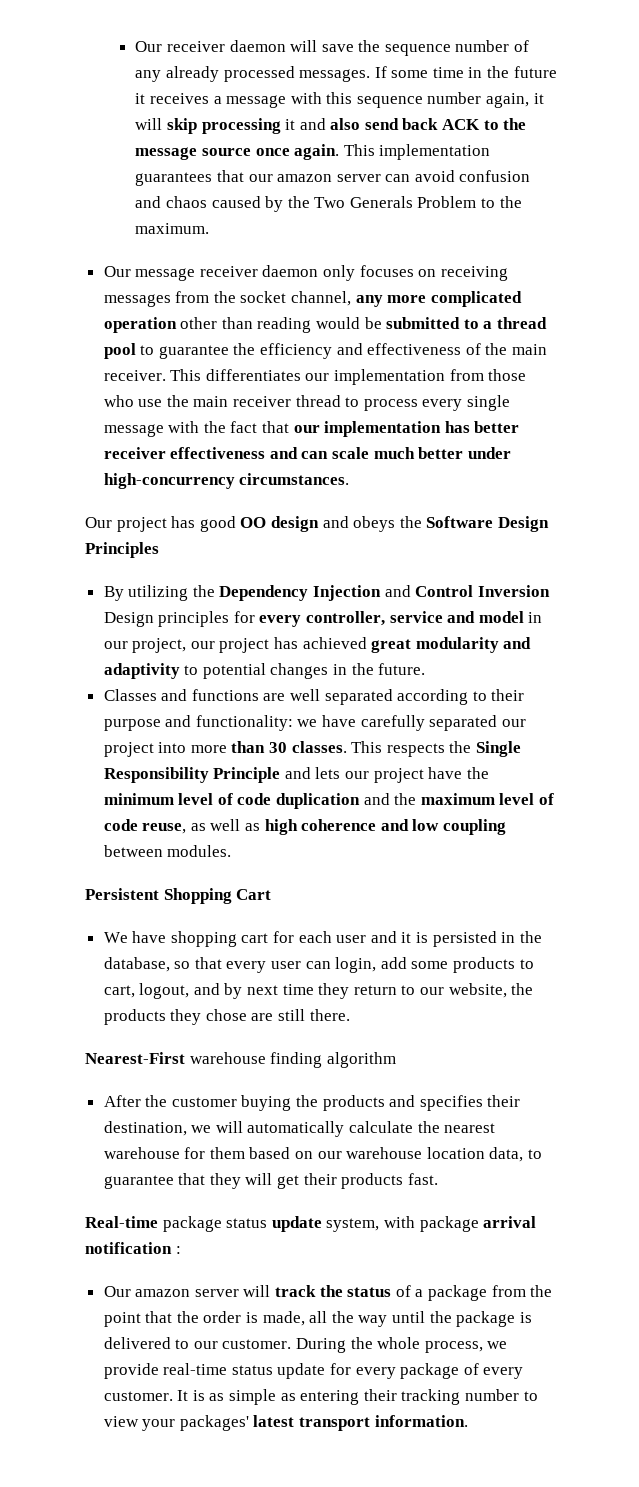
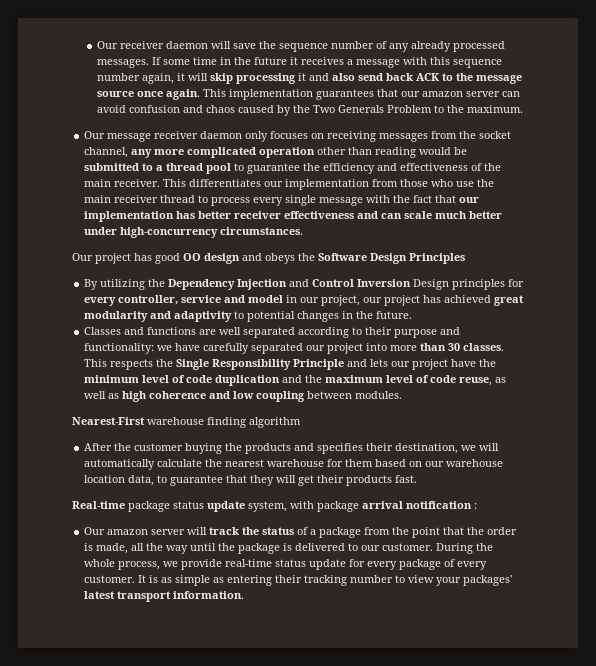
[85,888,272,904] [103,931,542,947] [103,957,534,973] [103,983,534,999] [103,1009,350,1025] // Persistent Shopping Cart // We have shopping cart for each user and it is persisted in the database, so that every user can login, add some products to cart, logout, and by next time they return to our website, the products they chose are still there. -> (403, 395) none

